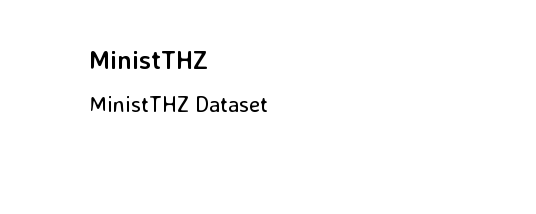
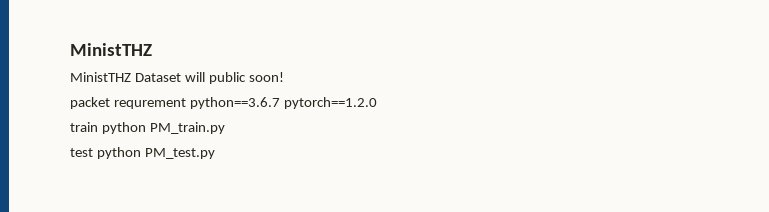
(268, 104) none -> [184,72,284,84] [70,97,377,109] [70,122,225,134] [70,147,215,159] will public soon! // packet requrement python==3.6.7 pytorch==1.2.0 // train python PM_train.py // test python PM_test.py

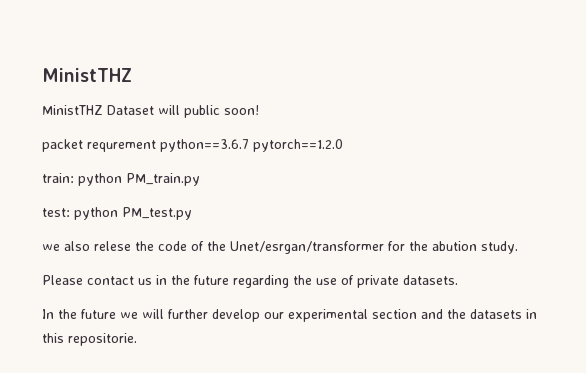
[70,122,98,132] train -> [42,173,74,183] train:
[70,148,93,157] test -> [42,208,70,217] test:
(215, 153) none -> [42,241,518,254] [42,275,458,288] [42,309,537,322] [42,333,137,346] // we also relese the code of the Unet/esrgan/transformer for the abution study. // Please contact us in the future regarding the use of private datasets. // In the future we will further develop our experimental section and the datasets in this repositorie.

